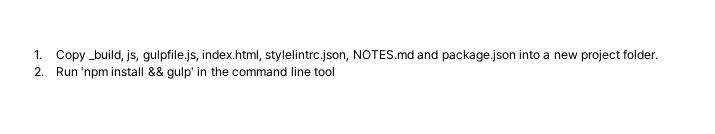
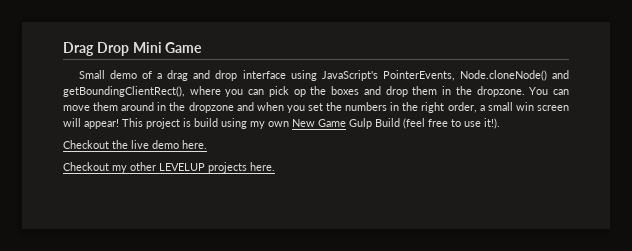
[34,49,659,62] [34,66,335,79] 1. Copy _build, js, gulpfile.js, index.html, stylelintrc.json, NOTES.md and package.json into a new project folder. // 2. Run 'npm install && gulp' in the command line tool -> [63,42,203,56] [78,70,569,81] [63,86,570,97] [63,102,569,113] [63,118,500,129] [63,140,207,149] [63,162,275,173] Drag Drop Mini Game // Small demo of a drag and drop interface using JavaScript's PointerEvents, Node.cloneNode() and getBoundingClientRect(), where you can pick op the boxes and drop them in the dropzone. You can move them around in the dropzone and when you set the numbers in the right order, a small win screen will appear! This project is build using my own New Game Gulp Build (feel free to use it!). // Checkout the live demo here. // Checkout my other LEVELUP projects here.

